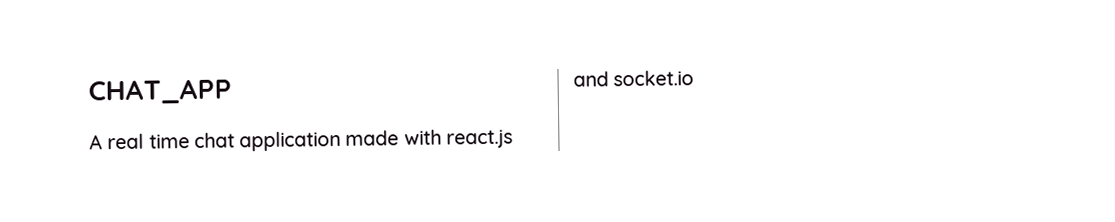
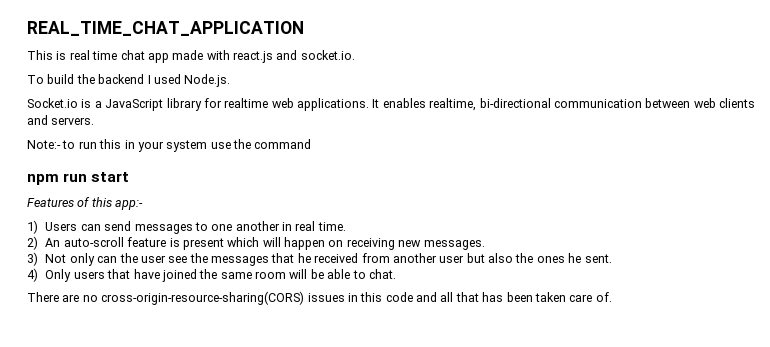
[88,78,232,105] [89,134,103,150] CHAT_APP // A -> [27,21,304,36] [27,50,67,60] REAL_TIME_CHAT_APPLICATION // This is
[239,130,342,152] application -> [147,53,169,63] app
[613,70,695,87] socket.io -> [300,50,355,60] [27,74,231,87] [27,98,755,111] [27,115,95,125] [27,139,312,152] [27,172,130,185] [27,197,144,210] [27,220,346,234] [27,236,485,250] [27,252,612,266] [27,268,396,282] [27,291,612,305] socket.io. // To build the backend I used Node.js. // Socket.io is a JavaScript library for realtime web applications. It enables realtime, bi-directional communication between web clients and servers. // Note:- to run this in your system use the command // npm run start // Features of this app:- // 1) Users can send messages to one another in real time. // 2) An auto-scroll feature is present which will happen on receiving new messages. // 3) Not only can the user see the messages that he received from another user but also the ones he sent. // 4) Only users that have joined the same room will be able to chat. // There are no cross-origin-resource-sharing(CORS) issues in this code and all that has been taken care of.

